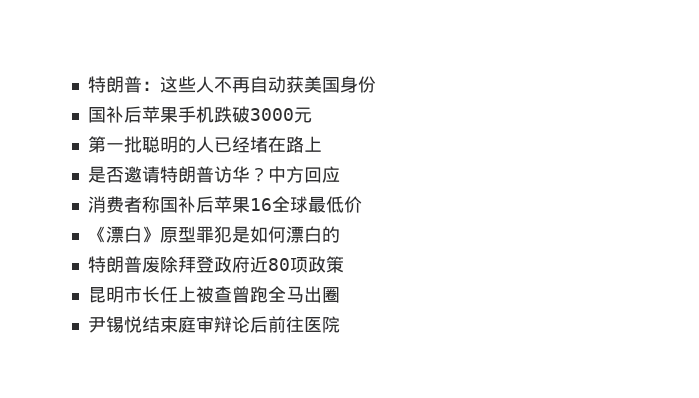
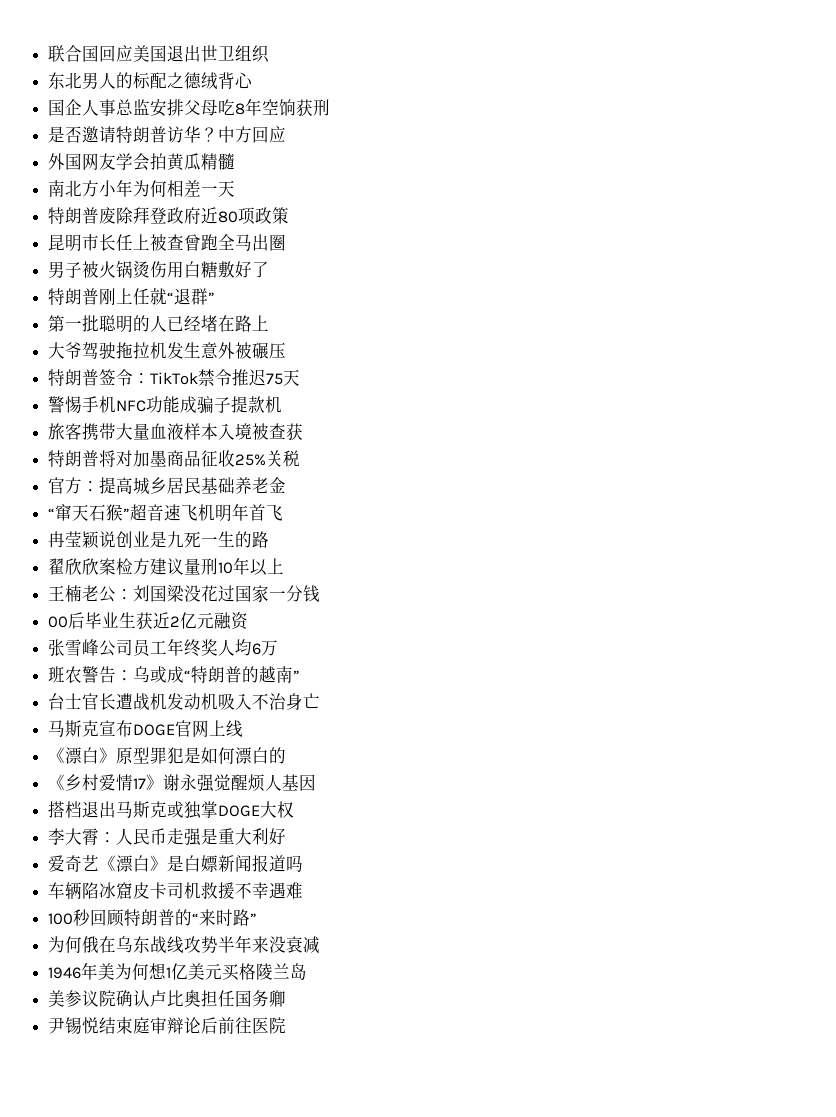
[87,76,376,93] [87,106,312,123] [87,136,322,153] 特朗普：这些人不再自动获美国身份 // 国补后苹果手机跌破3000元 // 第一批聪明的人已经堵在路上 -> [48,45,270,63] [48,72,254,90] [48,98,331,117] 联合国回应美国退出世卫组织 // 东北男人的标配之德绒背心 // 国企人事总监安排父母吃8年空饷获刑
[87,196,362,213] [87,226,340,243] 消费者称国补后苹果16全球最低价 // 《漂白》原型罪犯是如何漂白的 -> [48,153,236,171] [48,179,236,197] 外国网友学会拍黄瓜精髓 // 南北方小年为何相差一天
(340, 295) none -> [48,261,270,278] [48,288,216,306] [48,315,270,333] [48,342,287,359] [48,369,301,387] [48,396,283,413] [48,423,304,440] [48,450,301,468] [48,477,287,495] [48,503,284,522] [48,531,270,549] [48,557,285,576] [48,584,321,603] [48,612,249,630] [48,638,279,657] [48,666,301,684] [48,693,321,711] [48,720,244,738] [48,747,287,764] [48,774,317,792] [48,801,295,819] [48,828,287,846] [48,855,304,872] [48,882,304,900] [48,909,258,927] [48,935,321,954] [48,962,308,981] [48,990,287,1007] // 男子被火锅烫伤用白糖敷好了 // 特朗普刚上任就“退群” // 第一批聪明的人已经堵在路上 // 大爷驾驶拖拉机发生意外被碾压 // 特朗普签令：TikTok禁令推迟75天 // 警惕手机NFC功能成骗子提款机 // 旅客携带大量血液样本入境被查获 // 特朗普将对加墨商品征收25%关税 // 官方：提高城乡居民基础养老金 // “窜天石猴”超音速飞机明年首飞 // 冉莹颖说创业是九死一生的路 // 翟欣欣案检方建议量刑10年以上 // 王楠老公：刘国梁没花过国家一分钱 // 00后毕业生获近2亿元融资 // 张雪峰公司员工年终奖人均6万 // 班农警告：乌或成“特朗普的越南” // 台士官长遭战机发动机吸入不治身亡 // 马斯克宣布DOGE官网上线 // 《漂白》原型罪犯是如何漂白的 // 《乡村爱情17》谢永强觉醒烦人基因 // 搭档退出马斯克或独掌DOGE大权 // 李大霄：人民币走强是重大利好 // 爱奇艺《漂白》是白嫖新闻报道吗 // 车辆陷冰窟皮卡司机救援不幸遇难 // 100秒回顾特朗普的“来时路” // 为何俄在乌东战线攻势半年来没衰减 // 1946年美为何想1亿美元买格陵兰岛 // 美参议院确认卢比奥担任国务卿

